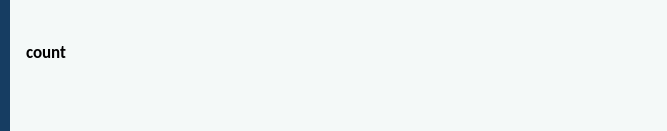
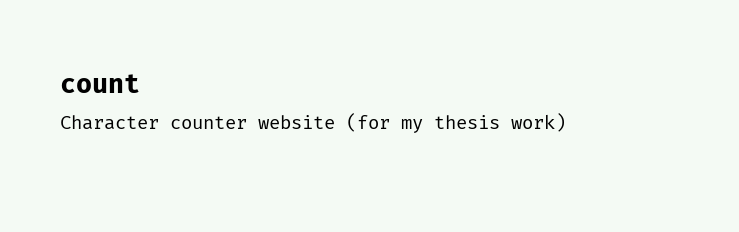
(66, 52) none -> [60,113,566,133] // Character counter website (for my thesis work)

